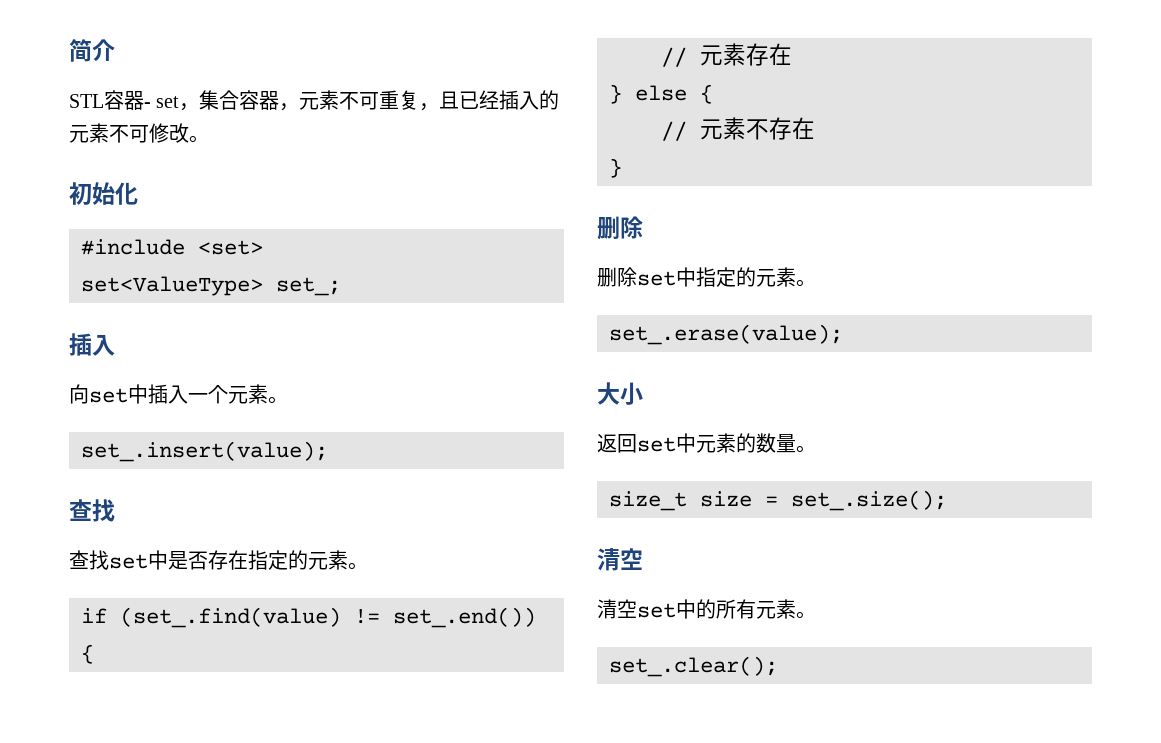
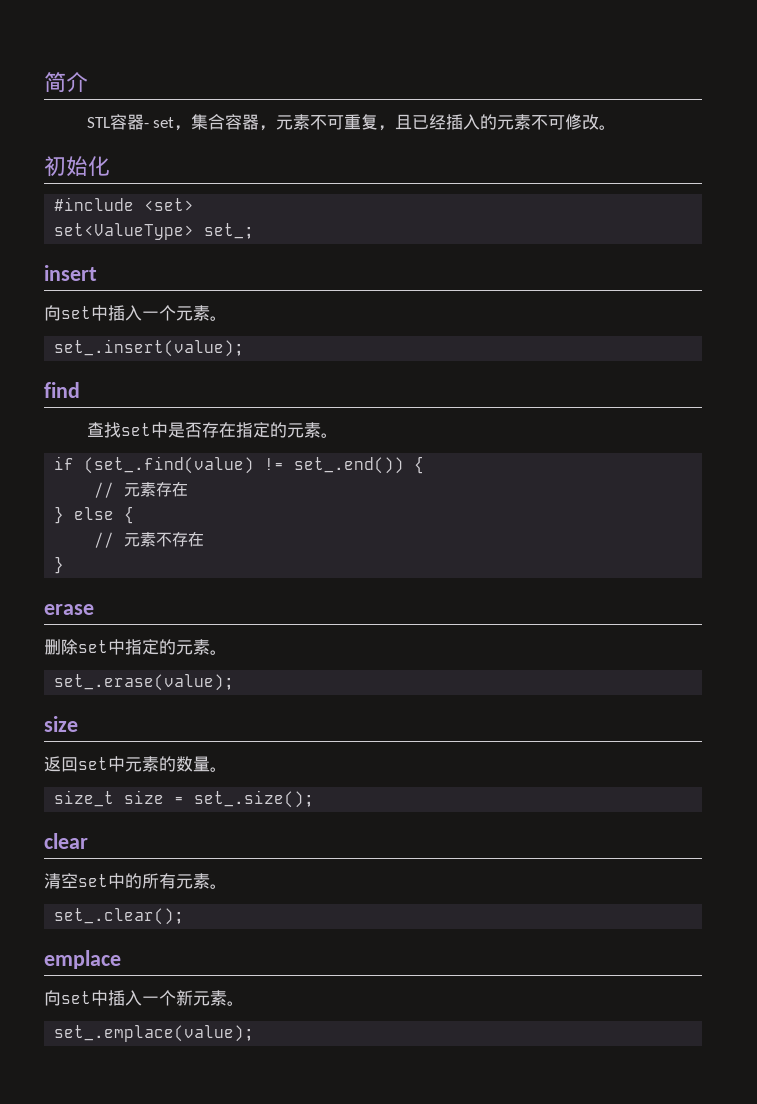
[69,333,115,356] 插入 -> [44,265,97,281] insert
[69,499,115,522] 查找 -> [44,382,80,398] find
[597,216,643,240] 删除 -> [44,604,94,615] erase
[597,382,643,405] 大小 -> [44,716,78,732] size
[597,548,643,571] 清空 -> [44,833,88,849] clear
(778, 666) none -> [44,950,121,969] [44,990,244,1006] [54,1025,255,1042] // emplace // 向set中插入一个新元素。 // set_.emplace(value);

